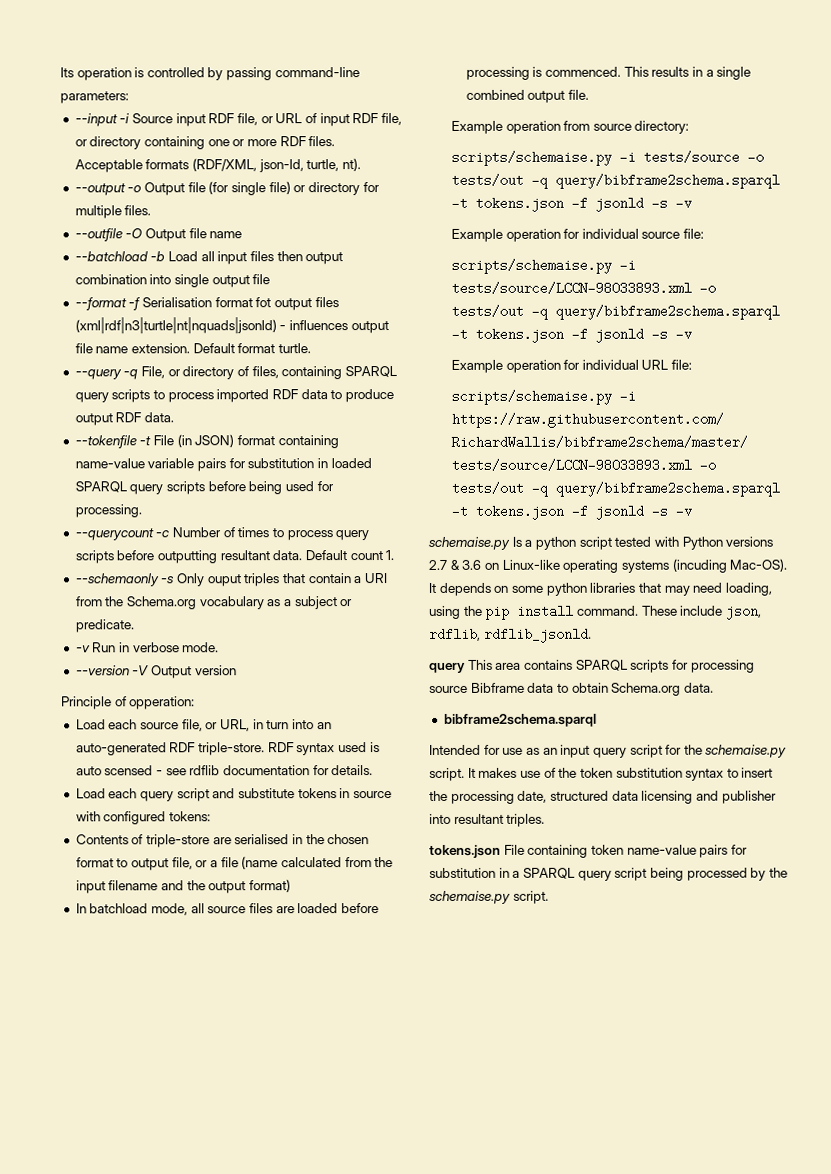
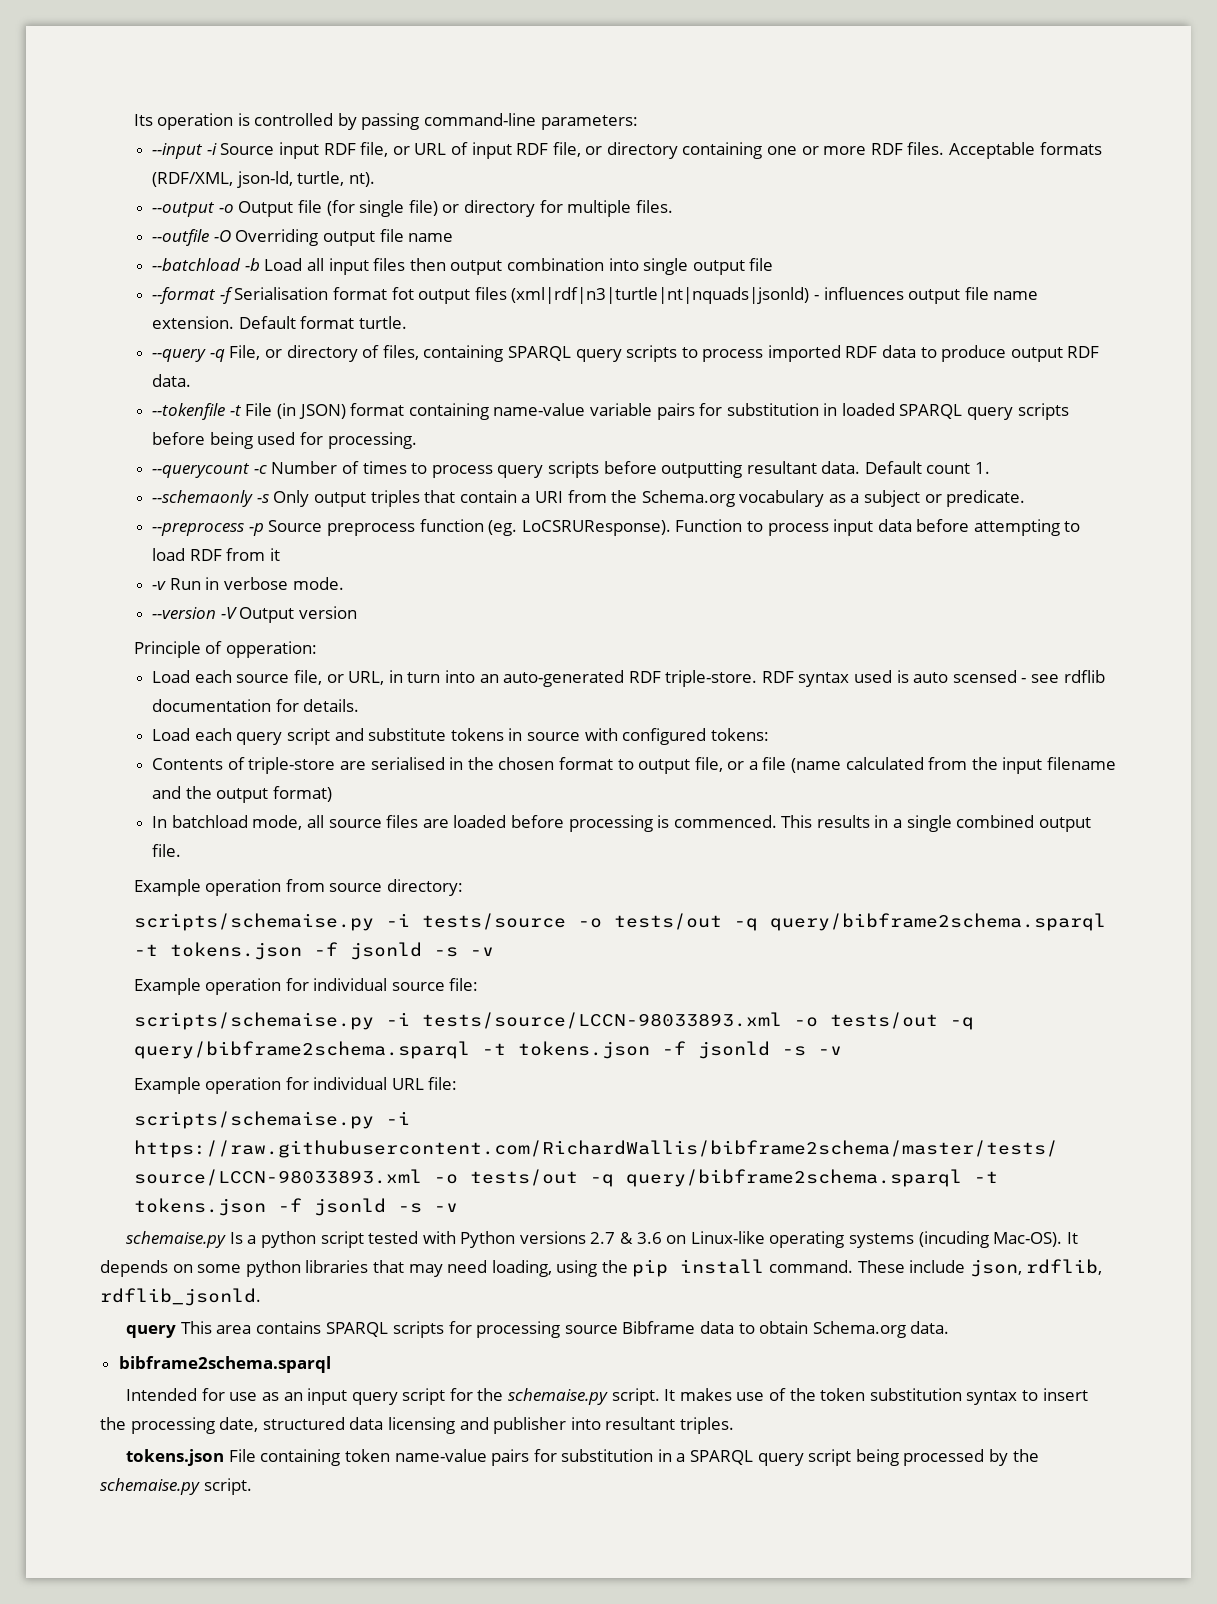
[145,228,187,242] Output -> [235,229,375,246] Overriding output
[206,574,241,587] ouput -> [313,492,366,507] output
(135, 626) none -> [152,519,1081,536] [152,548,280,561] // --preprocess -p Source preprocess function (eg. LoCSRUResponse). Function to process input data before attempting to load RDF from it

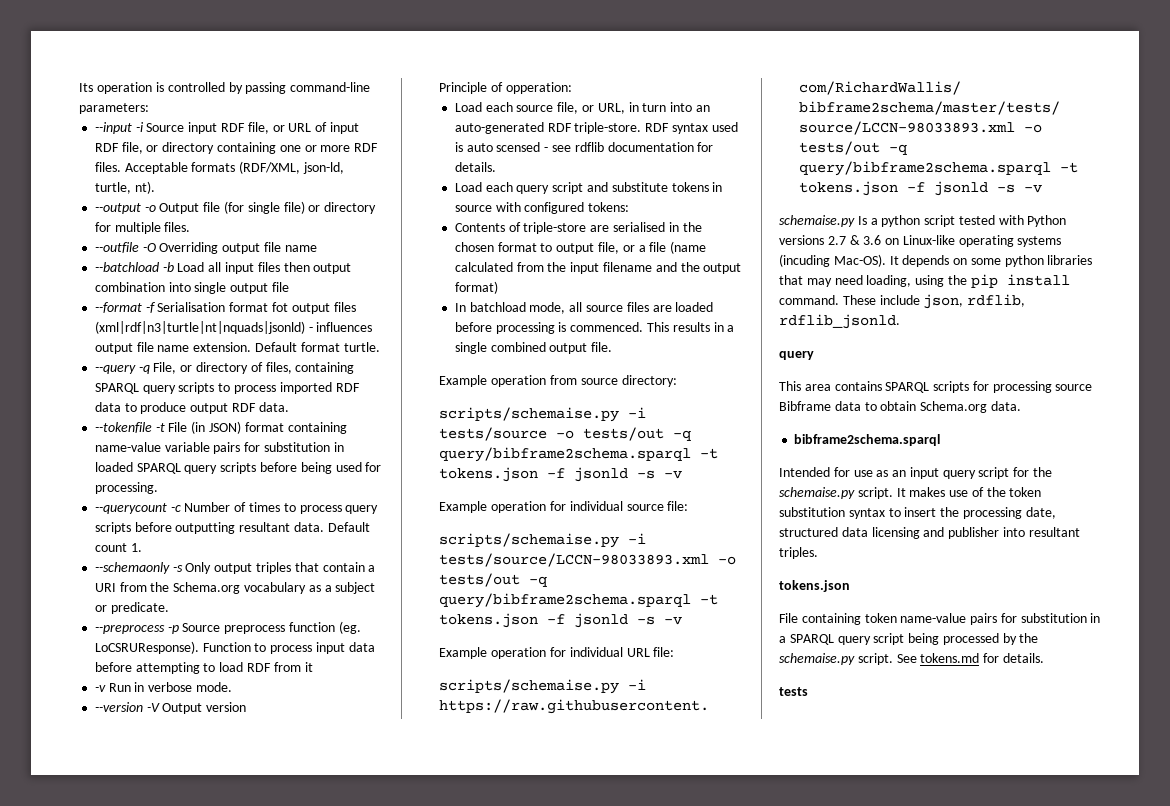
(177, 1331) none -> (814, 355) //
(225, 1457) none -> (850, 586) //
(252, 1486) none -> [896,653,1044,663] [779,687,808,696] See tokens.md for details. // tests

